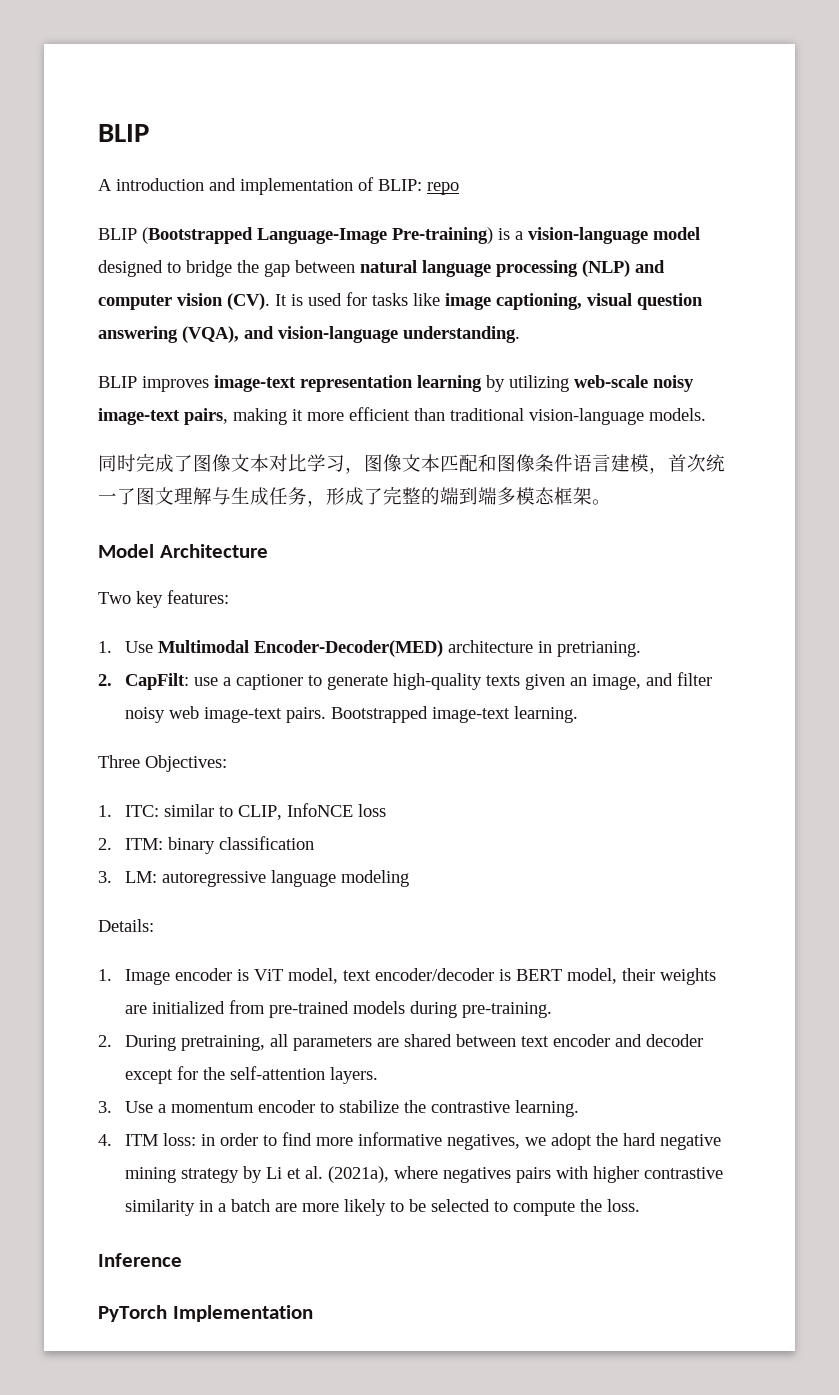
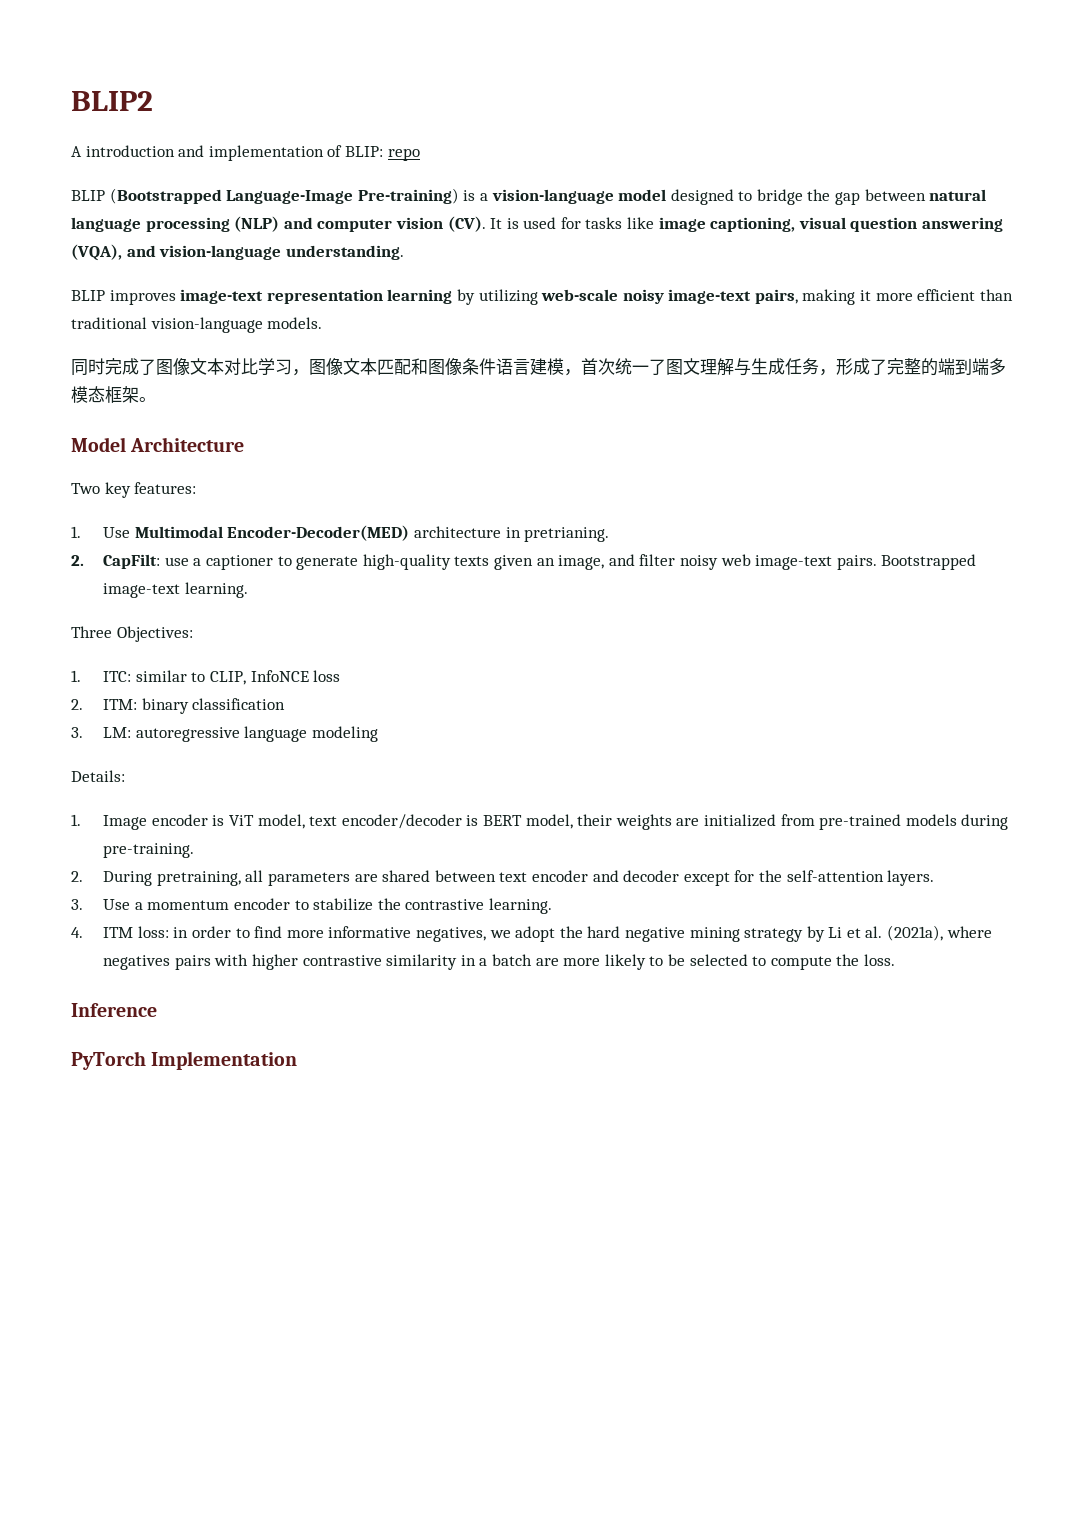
[98,124,149,142] BLIP -> [71,91,153,111] BLIP2

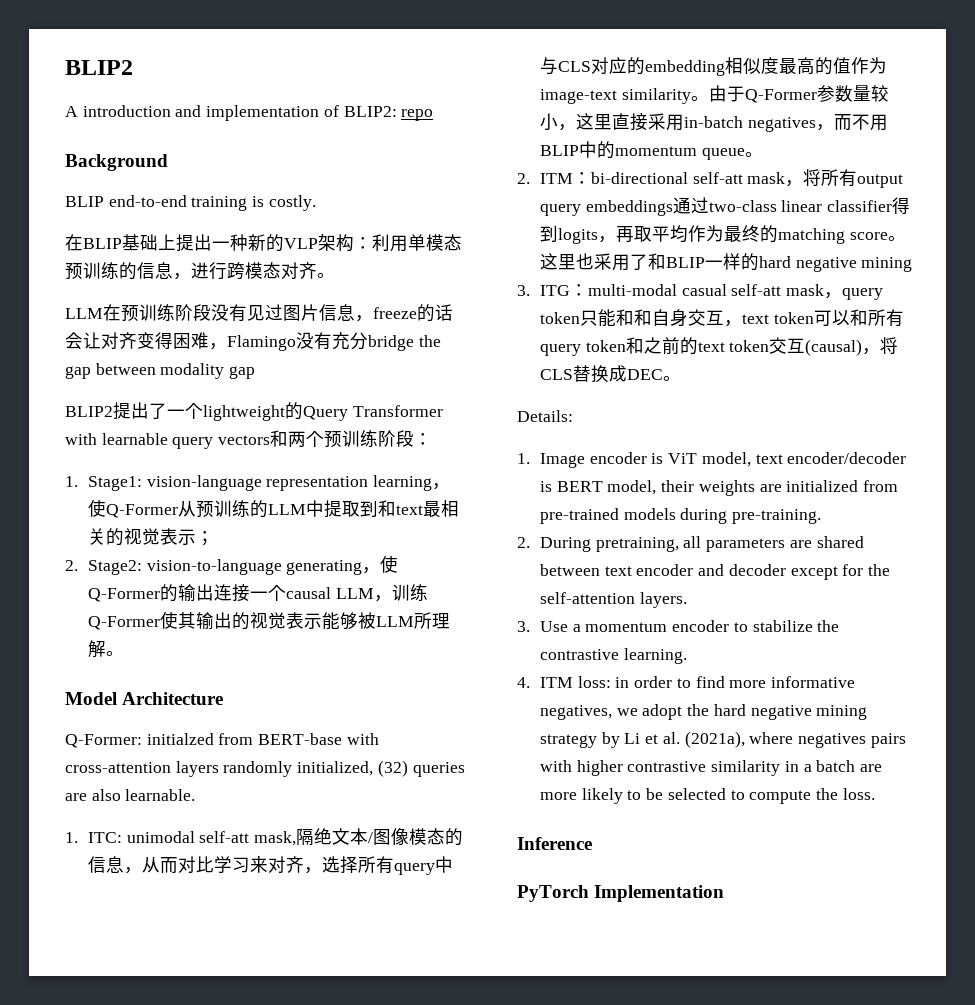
[344,146,383,157] BLIP: -> [343,106,397,117] BLIP2:
[71,188,987,205] [71,216,1004,232] [71,244,404,261] [71,289,1013,305] [71,317,323,333] [71,358,1006,376] [71,386,156,403] [71,437,245,452] [71,482,197,498] [71,525,610,542] [71,554,977,570] [103,582,248,598] [71,626,193,642] [71,670,341,685] [71,698,286,714] [71,726,379,742] // BLIP (Bootstrapped Language-Image Pre-training) is a vision-language model designed to bridge the gap between natural language processing (NLP) and computer vision (CV). It is used for tasks like image captioning, visual question answering (VQA), and vision-language understanding. // BLIP improves image-text representation learning by utilizing web-scale noisy image-text pairs, making it more efficient than traditional vision-language models. // 同时完成了图像文本对比学习，图像文本匹配和图像条件语言建模，首次统一了图文理解与生成任务，形成了完整的端到端多模态框架。 // Model Architecture // Two key features: // 1. Use Multimodal Encoder-Decoder(MED) architecture in pretrianing. // 2. CapFilt: use a captioner to generate high-quality texts given an image, and filter noisy web image-text pairs. Bootstrapped image-text learning. // Three Objectives: // 1. ITC: similar to CLIP, InfoNCE loss // 2. ITM: binary classification // 3. LM: autoregressive language modeling -> [65,154,168,171] [65,195,316,211] [65,234,462,252] [65,262,335,280] [65,304,453,322] [65,332,441,351] [65,363,256,379] [65,402,443,421] [65,430,433,449] [65,475,451,491] [87,499,459,518] [87,528,214,546] [65,555,399,575] [87,584,428,602] [87,611,450,630] [87,640,124,658] [65,692,224,705] [65,733,379,748] [65,760,465,777] [65,789,196,801] [65,828,464,846] [87,856,453,875] [539,57,887,76] [539,85,889,104] [539,113,888,132] [539,141,763,160] [517,169,904,188] [539,197,911,216] [539,225,906,244] [539,253,913,272] [517,284,884,300] [539,309,904,327] [539,337,899,356] [539,365,681,383] // Background // BLIP end-to-end training is costly. // 在BLIP基础上提出一种新的VLP架构：利用单模态预训练的信息，进行跨模态对齐。 // LLM在预训练阶段没有见过图片信息，freeze的话会让对齐变得困难，Flamingo没有充分bridge the gap between modality gap // BLIP2提出了一个lightweight的Query Transformer with learnable query vectors和两个预训练阶段： // 1. Stage1: vision-language representation learning，使Q-Former从预训练的LLM中提取到和text最相关的视觉表示； // 2. Stage2: vision-to-language generating，使Q-Former的输出连接一个causal LLM，训练Q-Former使其输出的视觉表示能够被LLM所理解。 // Model Architecture // Q-Former: initialzed from BERT-base with cross-attention layers randomly initialized, (32) queries are also learnable. // 1. ITC: unimodal self-att mask,隔绝文本/图像模态的信息，从而对比学习来对齐，选择所有query中与CLS对应的embedding相似度最高的值作为image-text similarity。由于Q-Former参数量较小，这里直接采用in-batch negatives，而不用BLIP中的momentum queue。 // 2. ITM：bi-directional self-att mask，将所有output query embeddings通过two-class linear classifier得到logits，再取平均作为最终的matching score。这里也采用了和BLIP一样的hard negative mining // 3. ITG：multi-modal casual self-att mask，query token只能和和自身交互，text token可以和所有query token和之前的text token交互(causal)，将CLS替换成DEC。

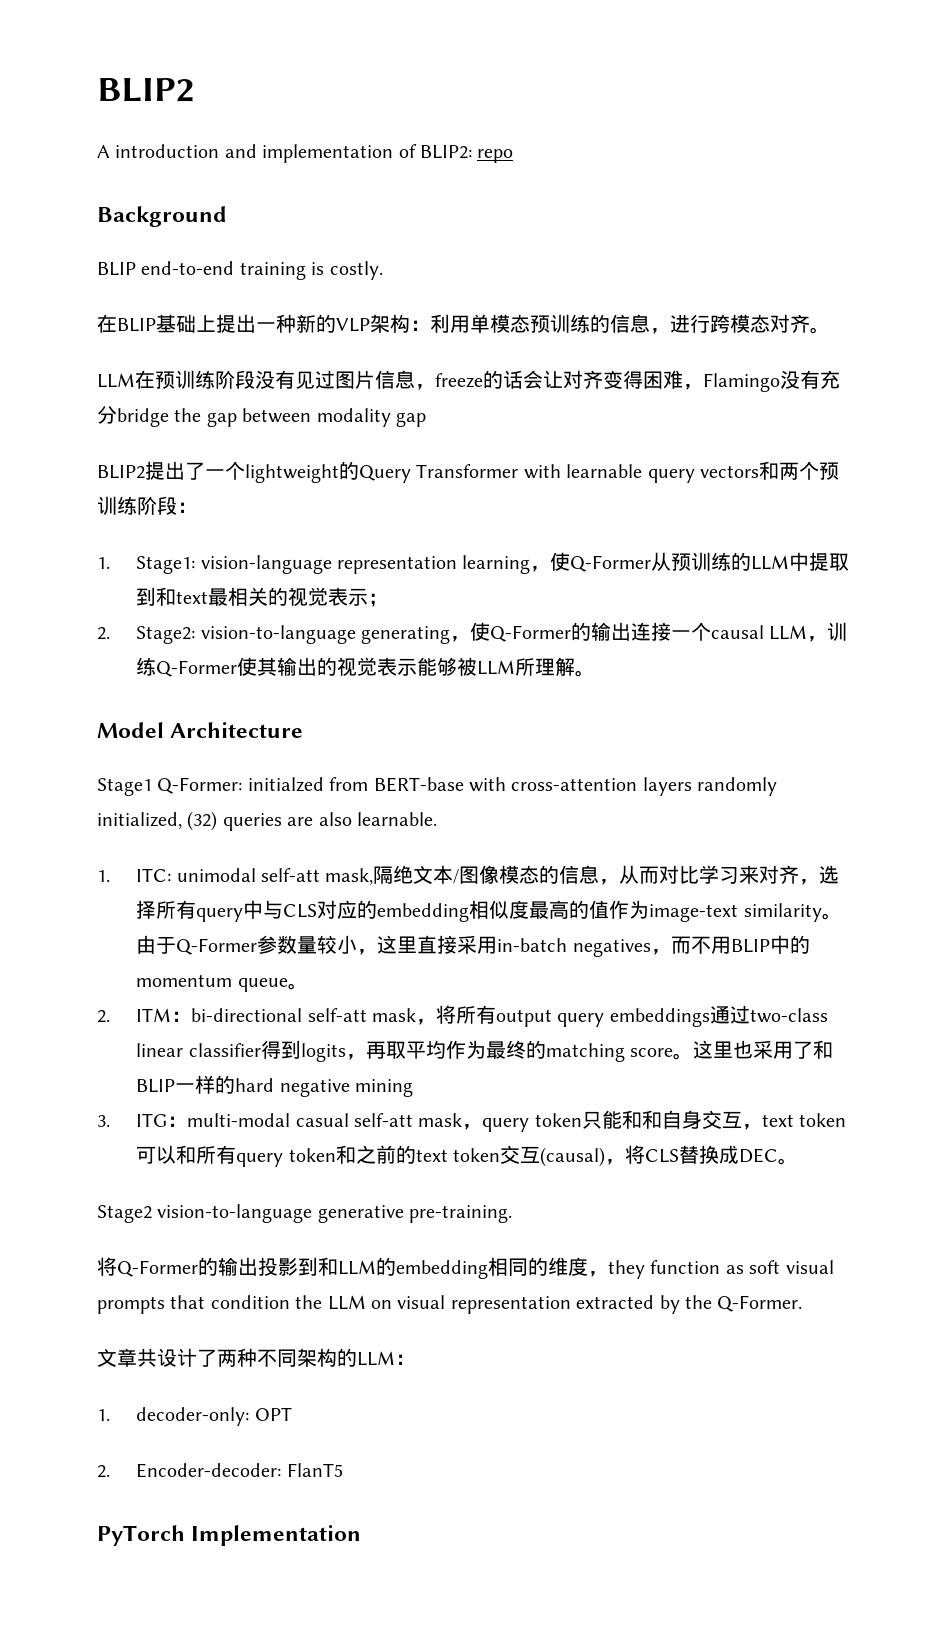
(224, 698) none -> [97,778,152,796] Stage1
[517,410,573,422] [517,452,907,468] [539,480,898,496] [539,508,822,524] [517,536,864,552] [539,564,890,580] [539,592,687,608] [517,620,840,632] [539,648,687,664] [517,676,855,688] [539,704,868,720] [539,731,906,748] [539,760,882,776] [539,788,875,804] [517,837,592,850] Details: // 1. Image encoder is ViT model, text encoder/decoder is BERT model, their weights are initialized from pre-trained models during pre-training. // 2. During pretraining, all parameters are shared between text encoder and decoder except for the self-attention layers. // 3. Use a momentum encoder to stabilize the contrastive learning. // 4. ITM loss: in order to find more informative negatives, we adopt the hard negative mining strategy by Li et al. (2021a), where negatives pairs with higher contrastive similarity in a batch are more likely to be selected to compute the loss. // Inference -> [97,1204,513,1223] [97,1257,834,1279] [97,1295,803,1314] [97,1348,415,1367] [97,1407,292,1426] [97,1463,343,1478] Stage2 vision-to-language generative pre-training. // 将Q-Former的输出投影到和LLM的embedding相同的维度，they function as soft visual prompts that condition the LLM on visual representation extracted by the Q-Former. // 文章共设计了两种不同架构的LLM： // 1. decoder-only: OPT // 2. Encoder-decoder: FlanT5

